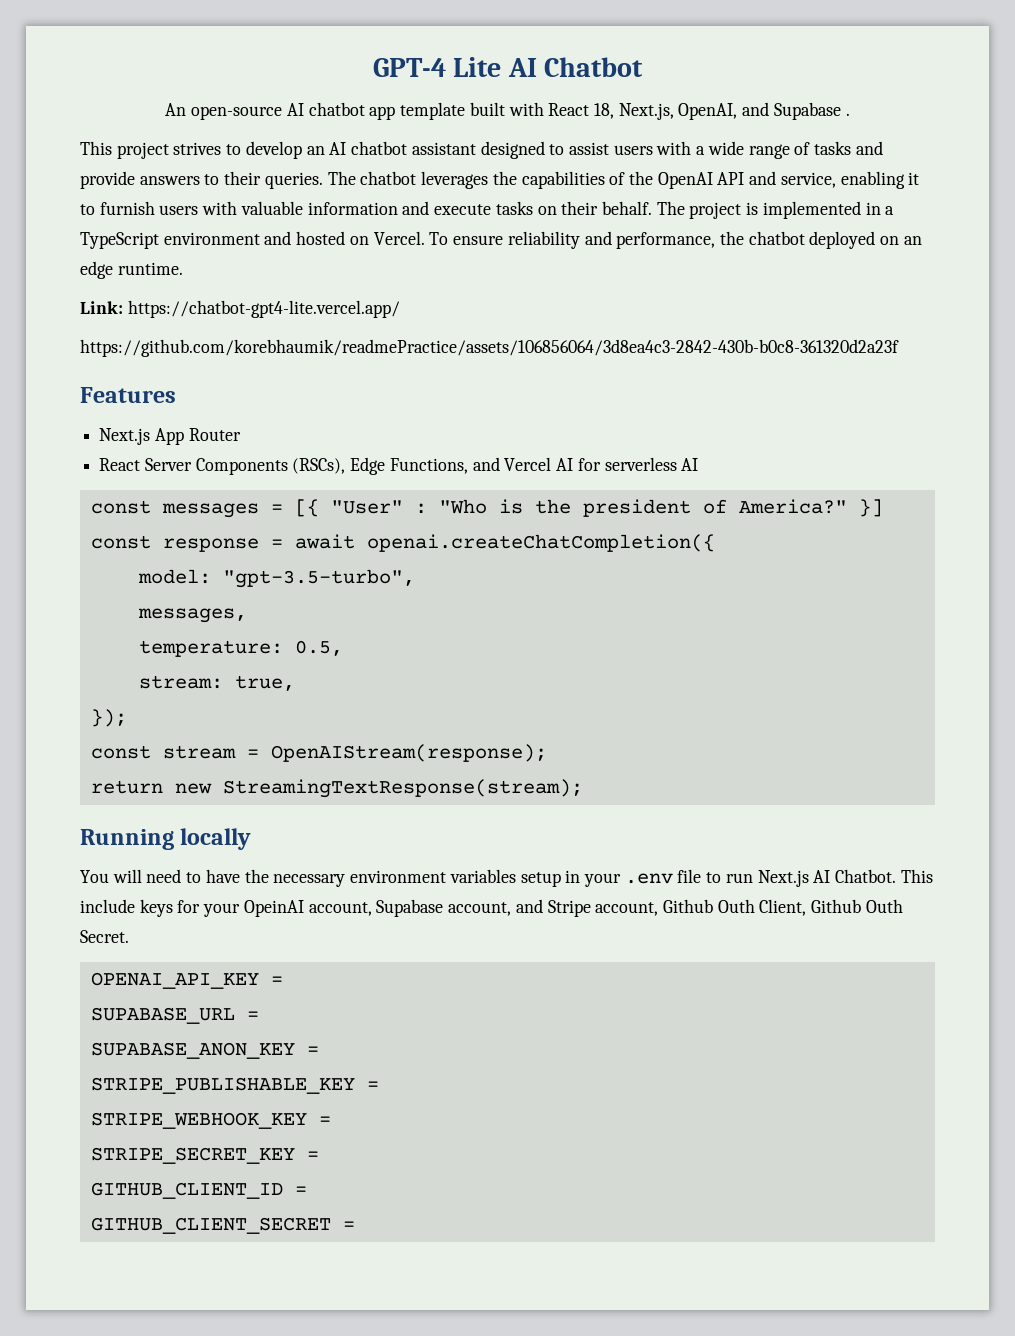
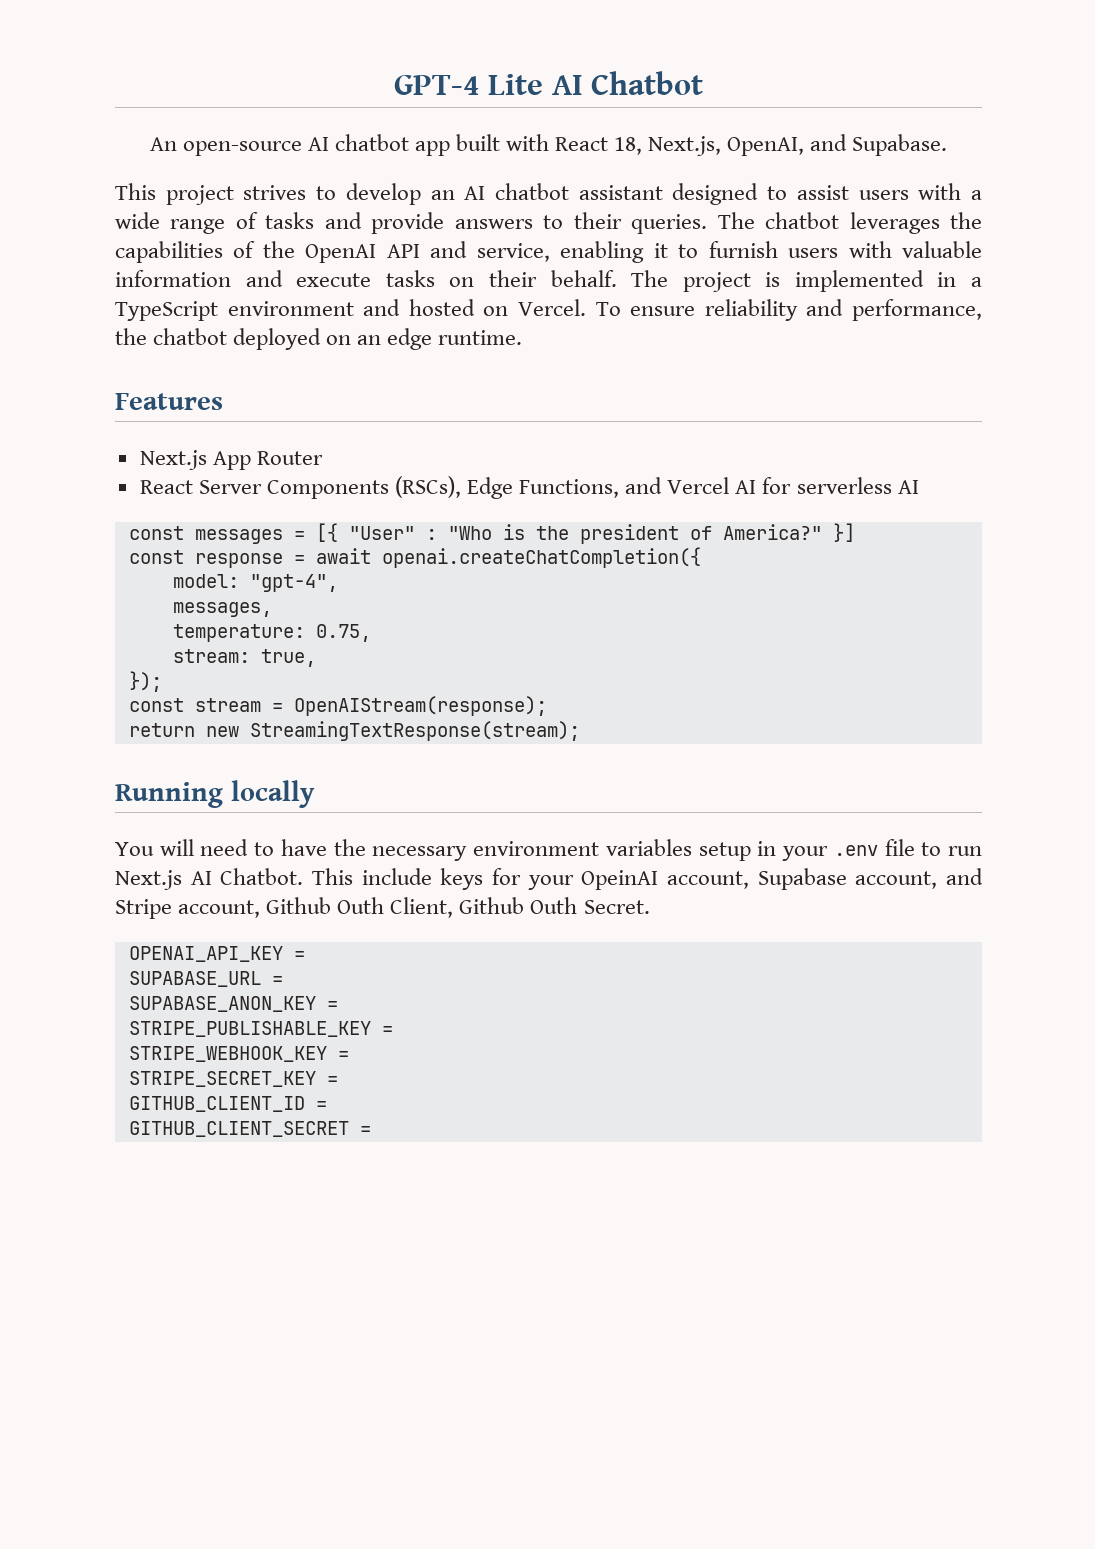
[400,102,466,120] template -> (450, 148) none
[773,102,850,120] Supabase . -> [852,134,948,156] Supabase.
[80,300,400,318] [80,339,899,357] // Link: https://chatbot-gpt4-lite.vercel.app/ // https://github.com/korebhaumik/readmePractice/assets/106856064/3d8ea4c3-2842-430b-b0c8-361320d2a23f -> (523, 337) none
[222,569,415,588] "gpt-3.5-turbo", -> [249,574,338,592] "gpt-4",
[294,640,343,656] 0.5, -> [315,624,371,642] 0.75,

